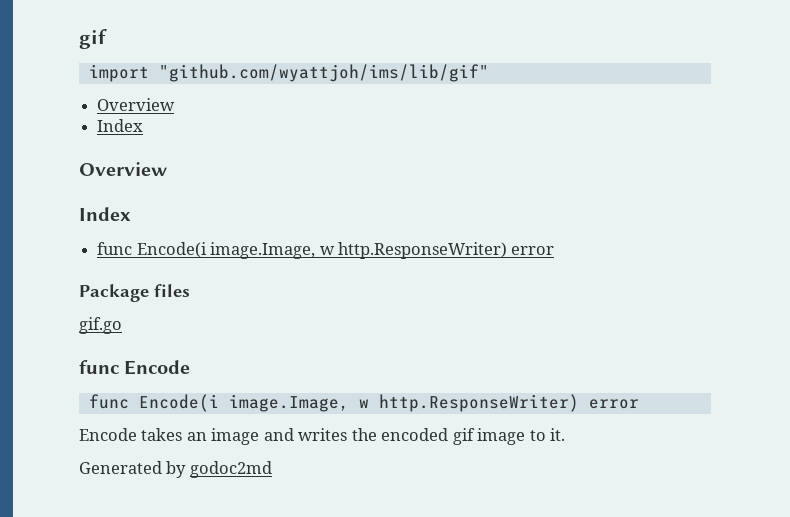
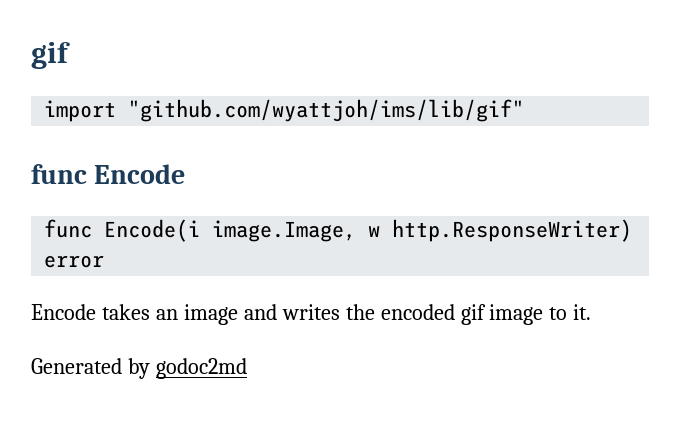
[97,98,176,111] [97,119,144,132] [79,162,167,176] [79,207,131,221] [97,242,555,259] [79,284,190,302] [79,317,122,334] // Overview // Index // Overview // Index // func Encode(i image.Image, w http.ResponseWriter) error // Package files // gif.go -> (525, 110) none

